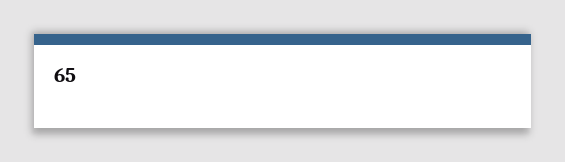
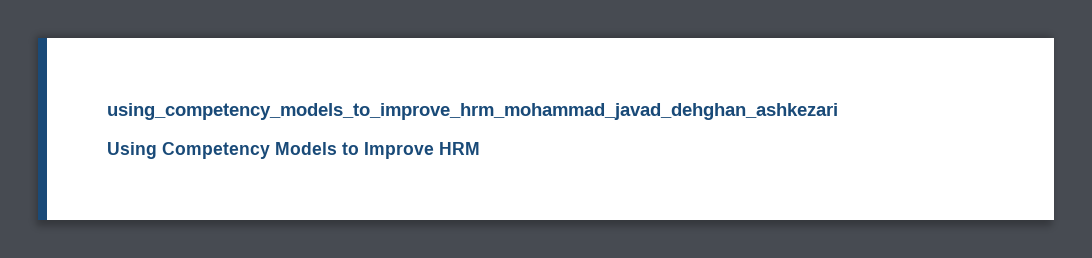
[54,68,76,82] 65 -> [107,103,838,120] [107,142,480,159] using_competency_models_to_improve_hrm_mohammad_javad_dehghan_ashkezari // Using Competency Models to Improve HRM

